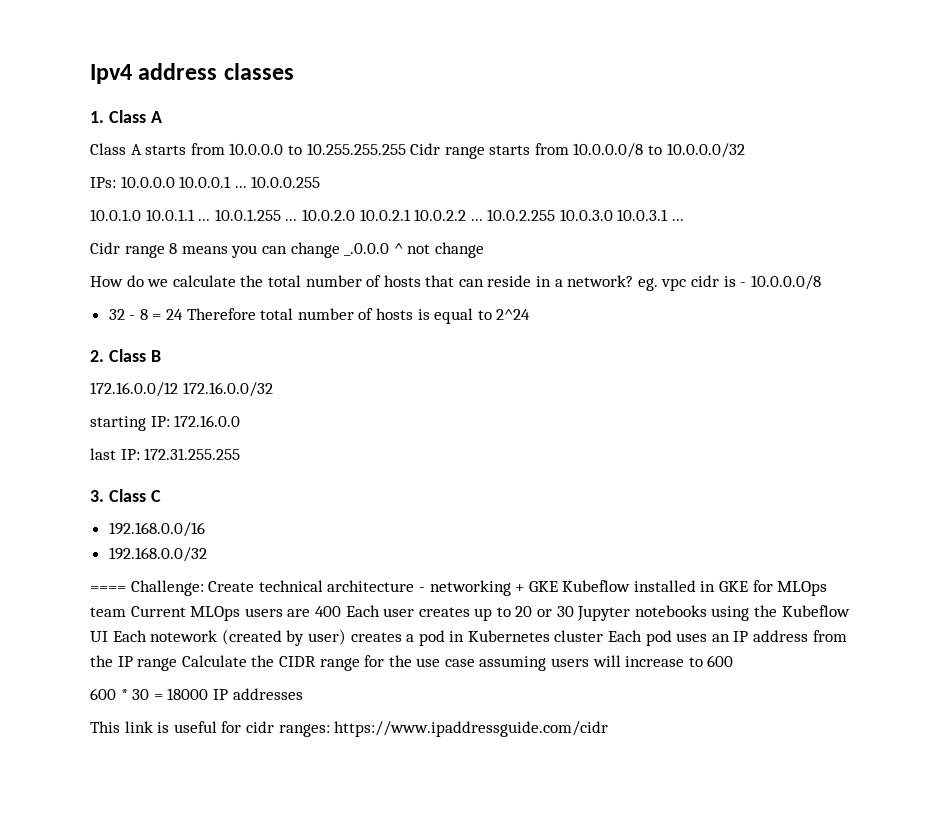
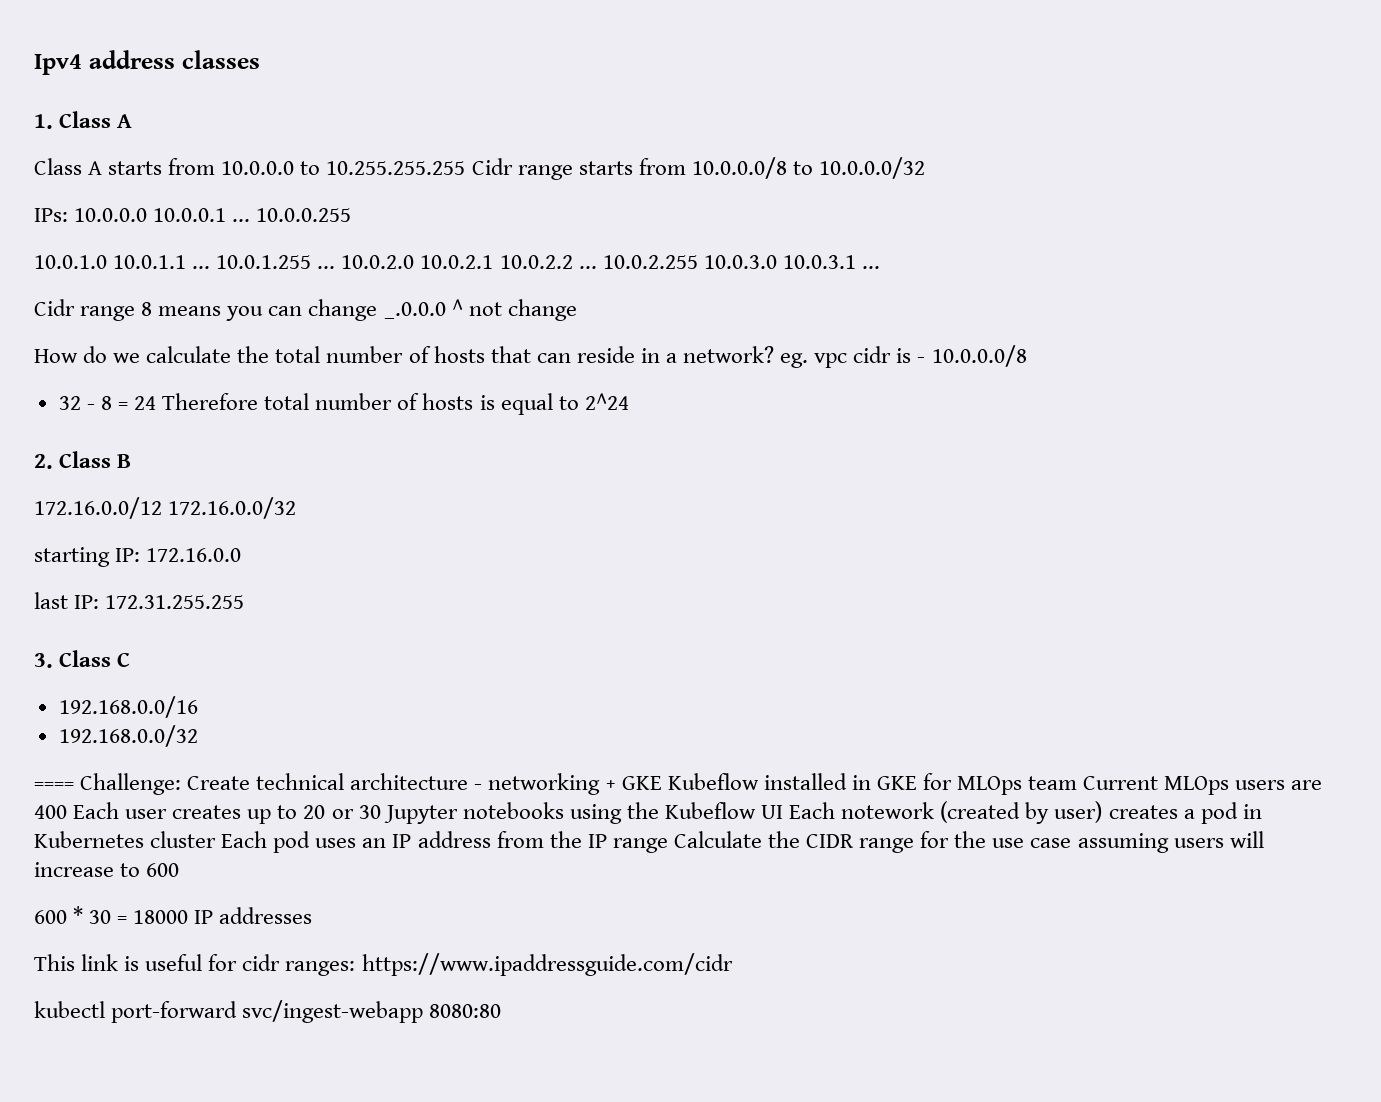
(609, 729) none -> [34,1000,502,1023] // kubectl port-forward svc/ingest-webapp 8080:80

